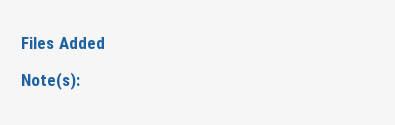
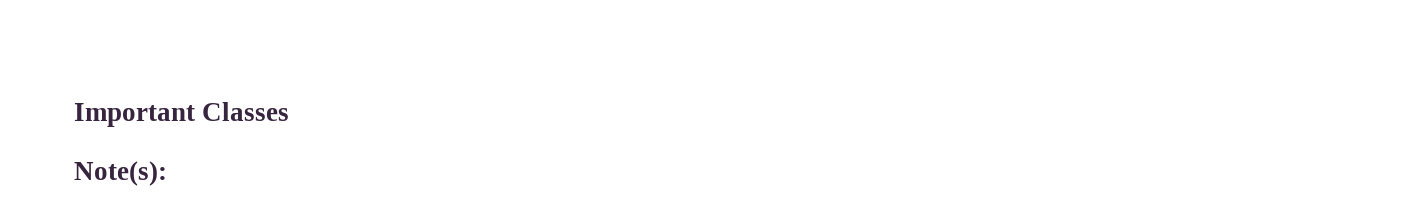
[21,37,105,49] Files Added -> [74,102,290,127] Important Classes

